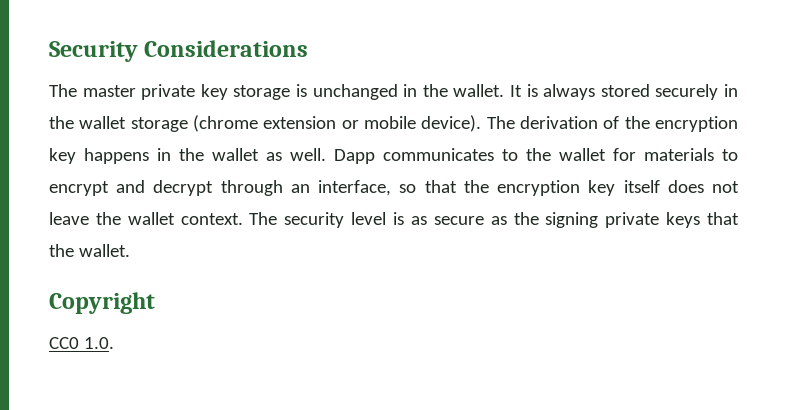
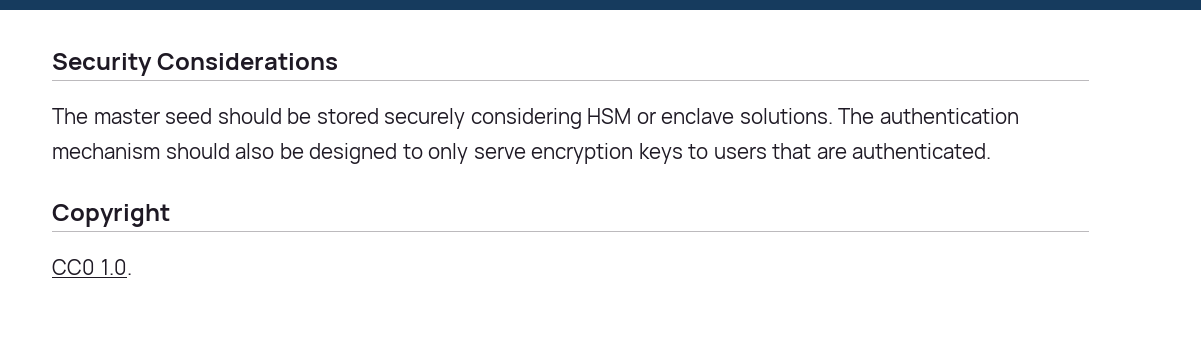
[141,84,739,100] [49,115,738,132] [49,148,738,164] [49,180,740,196] [49,212,740,228] [49,244,130,257] private key storage is unchanged in the wallet. It is always stored securely in the wallet storage (chrome extension or mobile device). The derivation of the encryption key happens in the wallet as well. Dapp communicates to the wallet for materials to encrypt and decrypt through an interface, so that the encryption key itself does not leave the wallet context. The security level is as secure as the signing private keys that the wallet. -> [165,108,1019,129] [52,143,992,164] seed should be stored securely considering HSM or enclave solutions. The authentication mechanism should also be designed to only serve encryption keys to users that are authenticated.

